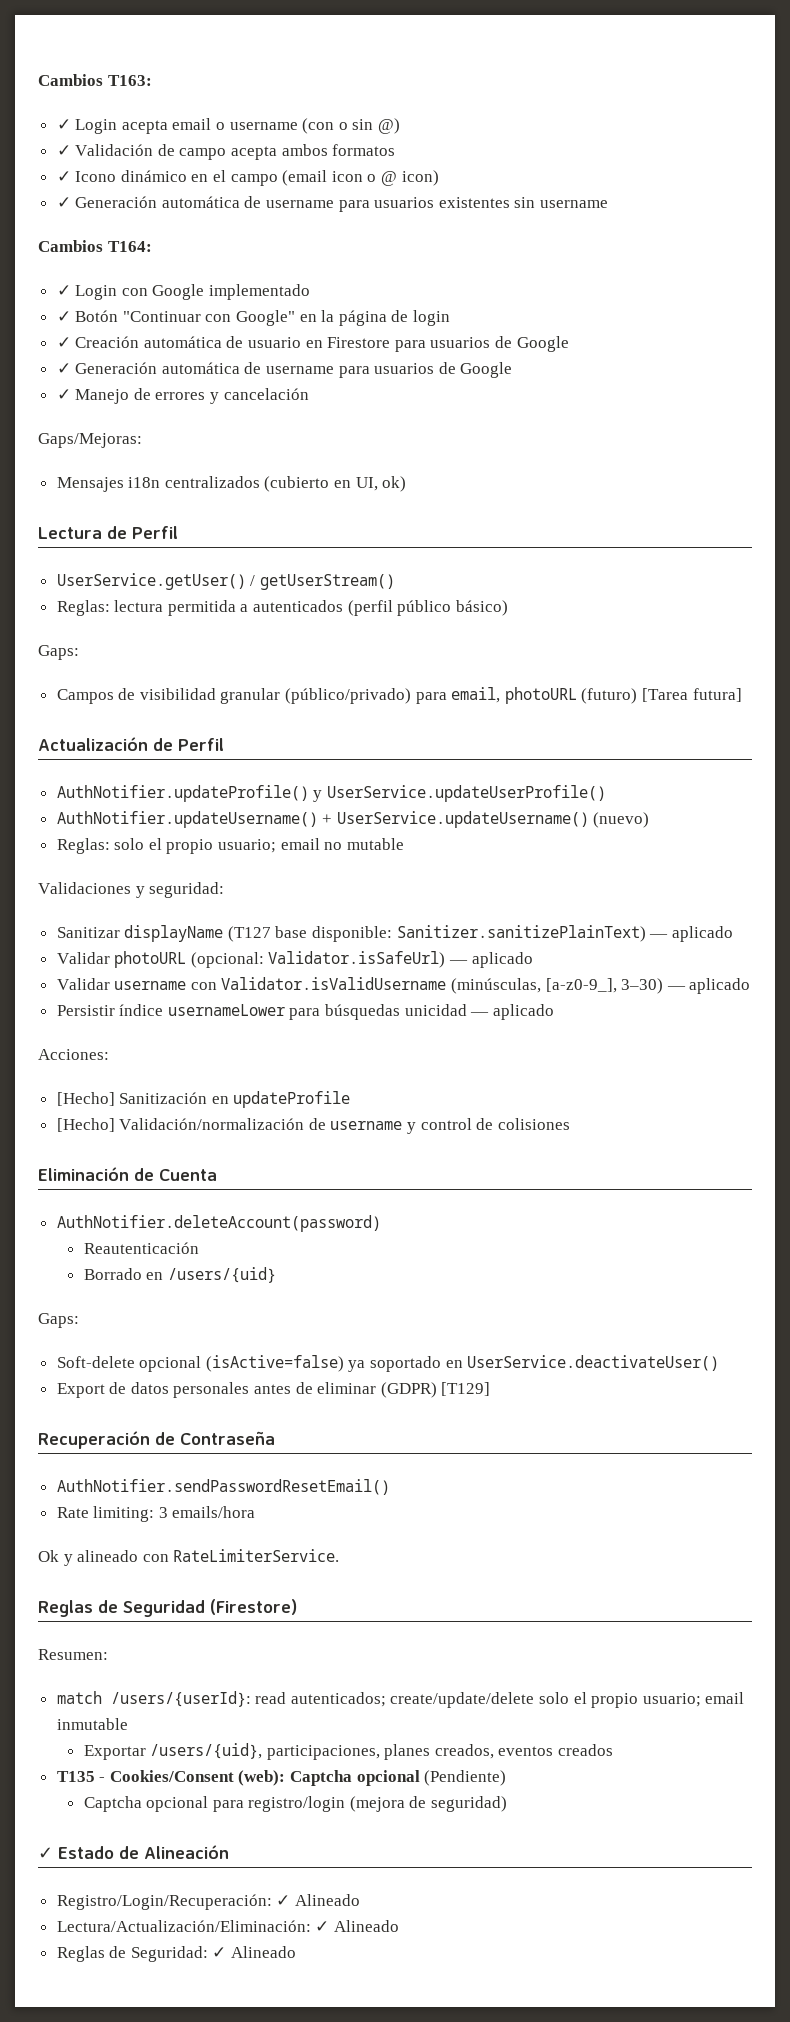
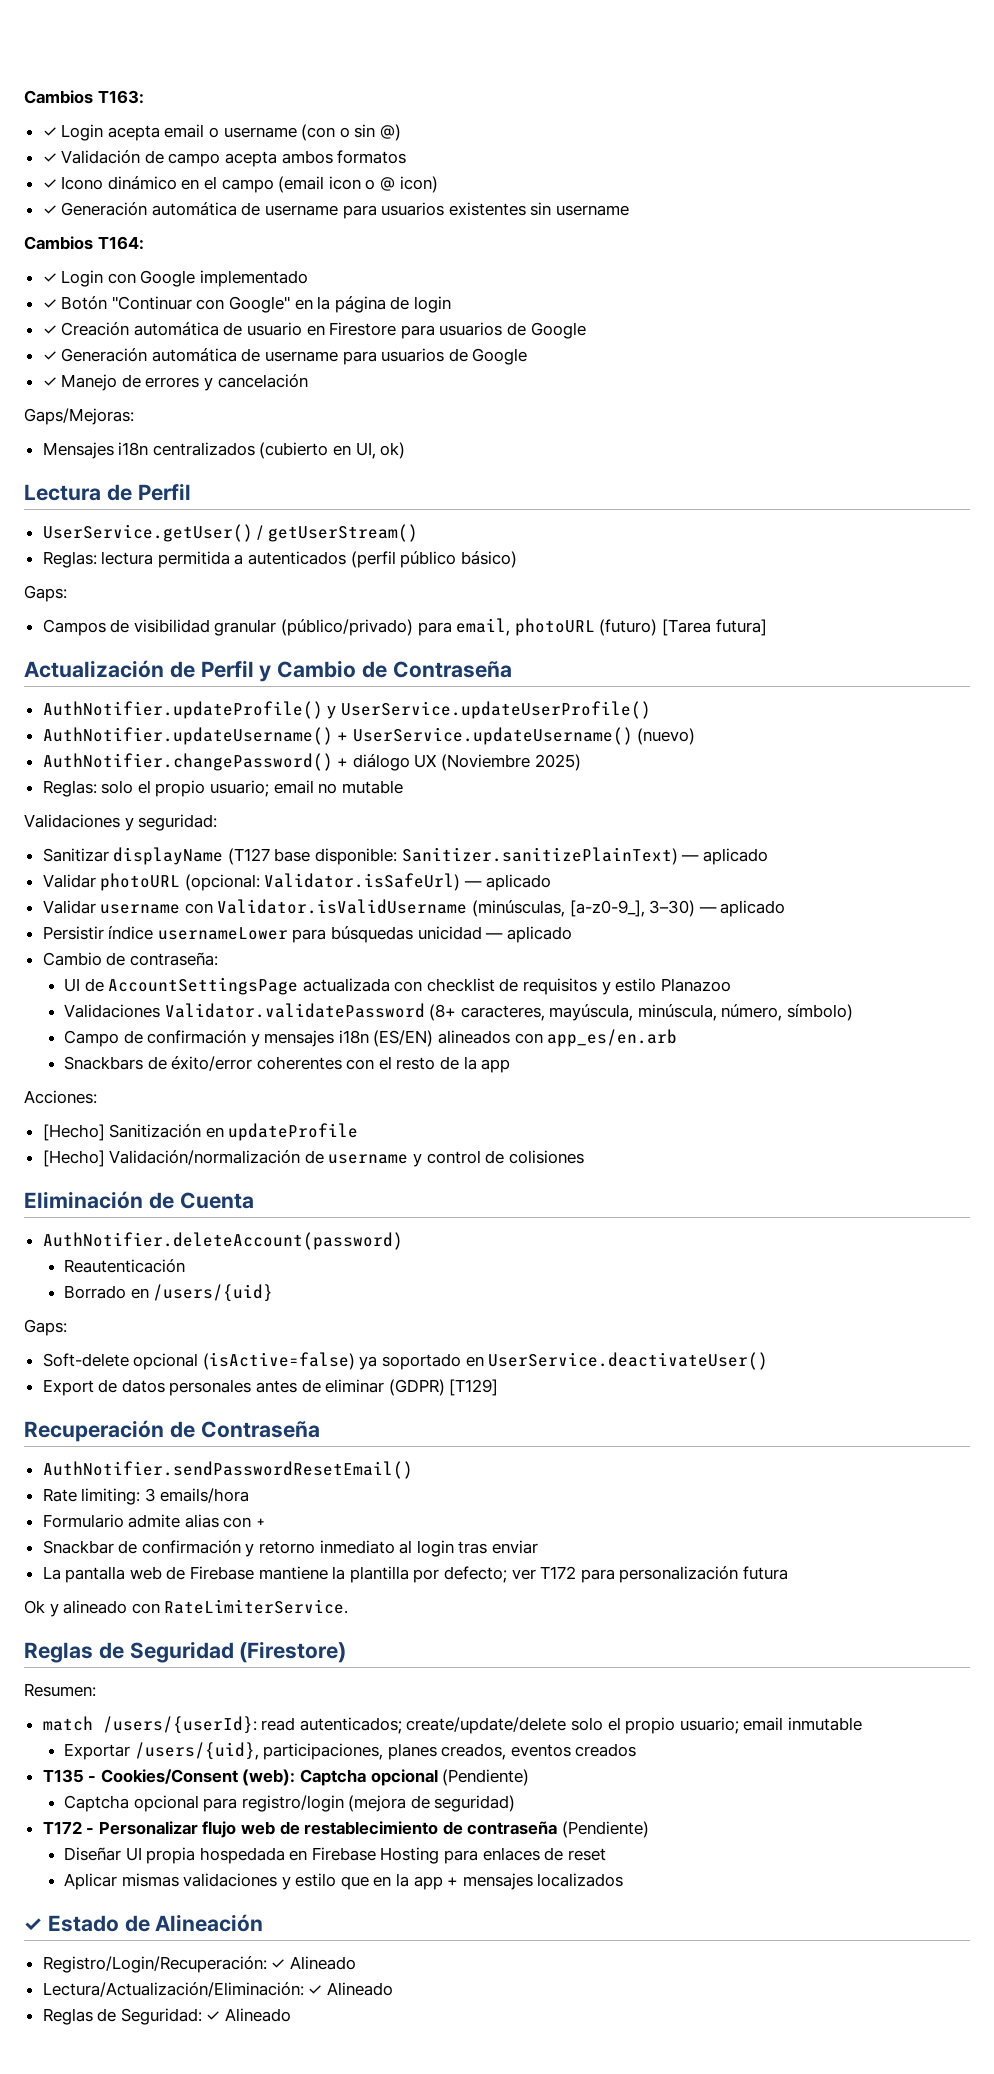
(224, 744) none -> [259,660,512,682] y Cambio de Contraseña
(650, 820) none -> [42,753,581,771] // AuthNotifier.changePassword() + diálogo UX (Noviembre 2025)
(554, 1012) none -> [42,952,218,966] [63,977,731,995] [63,1003,854,1021] [63,1029,678,1047] [63,1056,511,1073] // Cambio de contraseña: // UI de AccountSettingsPage actualizada con checklist de requisitos y estilo Planazoo // Validaciones Validator.validatePassword (8+ caracteres, mayúscula, minúscula, número, símbolo) // Campo de confirmación y mensajes i18n (ES/EN) alineados con app_es/en.arb // Snackbars de éxito/error coherentes con el resto de la app
(256, 1512) none -> [42,1514,267,1528] [42,1540,539,1557] [42,1566,788,1583] // Formulario admite alias con + // Snackbar de confirmación y retorno inmediato al login tras enviar // La pantalla web de Firebase mantiene la plantilla por defecto; ver T172 para personalización futura
(508, 1804) none -> [42,1821,650,1838] [63,1847,606,1864] [63,1873,624,1890] // T172 - Personalizar flujo web de restablecimiento de contraseña (Pendiente) // Diseñar UI propia hospedada en Firebase Hosting para enlaces de reset // Aplicar mismas validaciones y estilo que en la app + mensajes localizados

